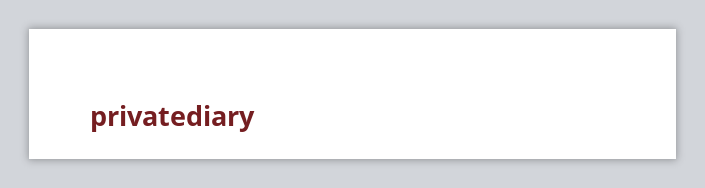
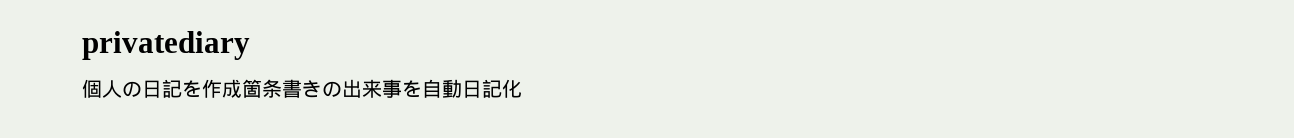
(255, 118) none -> [82,79,522,98] // 個人の日記を作成箇条書きの出来事を自動日記化

